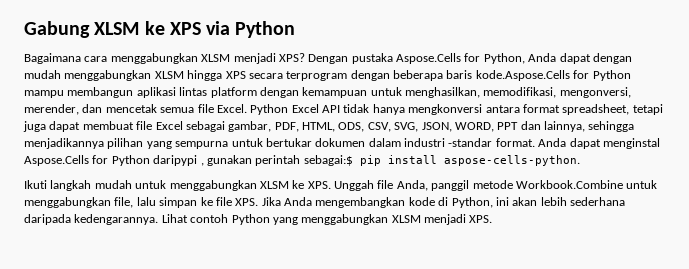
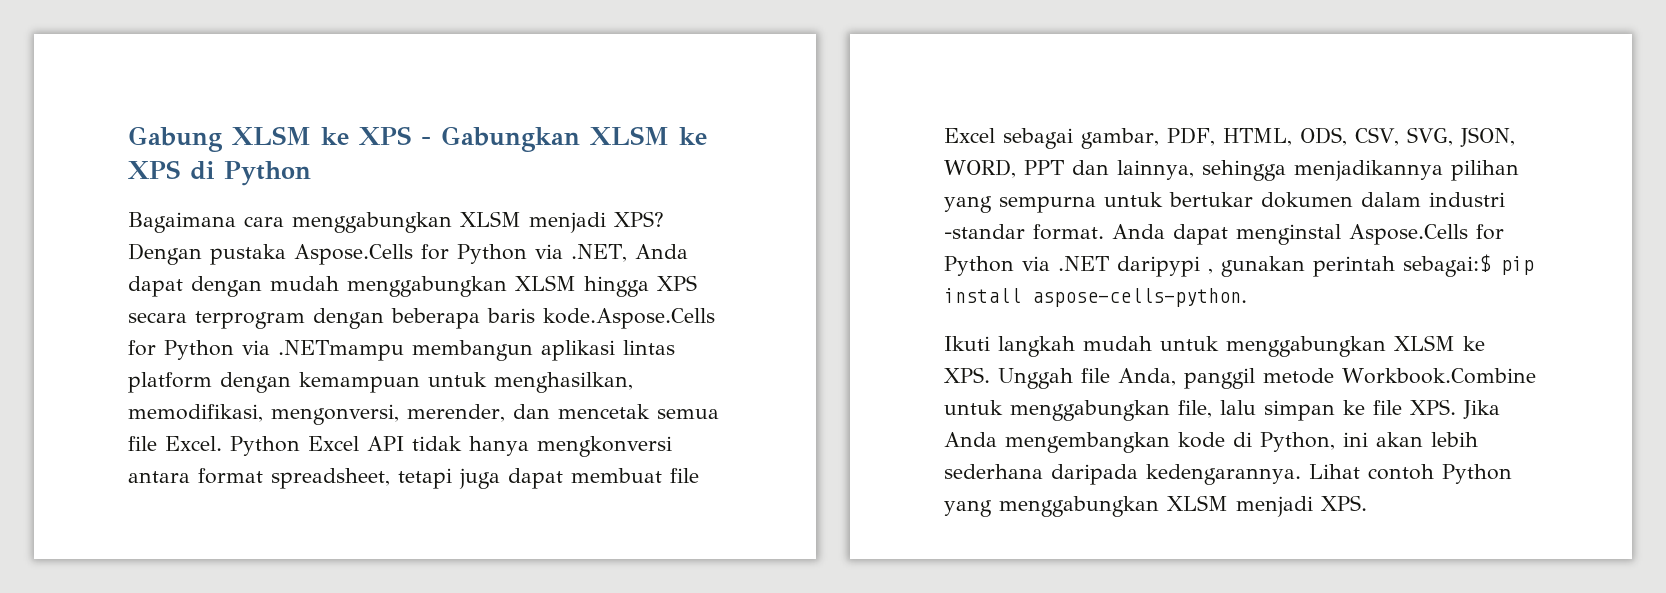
[206,21,231,35] via -> [421,126,707,152] [128,160,214,180] - Gabungkan XLSM ke XPS di
[483,53,525,64] Python, -> [457,244,627,264] Python via .NET,
[24,90,64,98] mampu -> [242,340,404,361] via .NETmampu
(150, 160) none -> [1022,256,1109,271] via .NET

